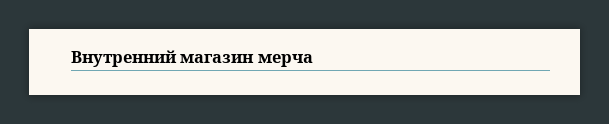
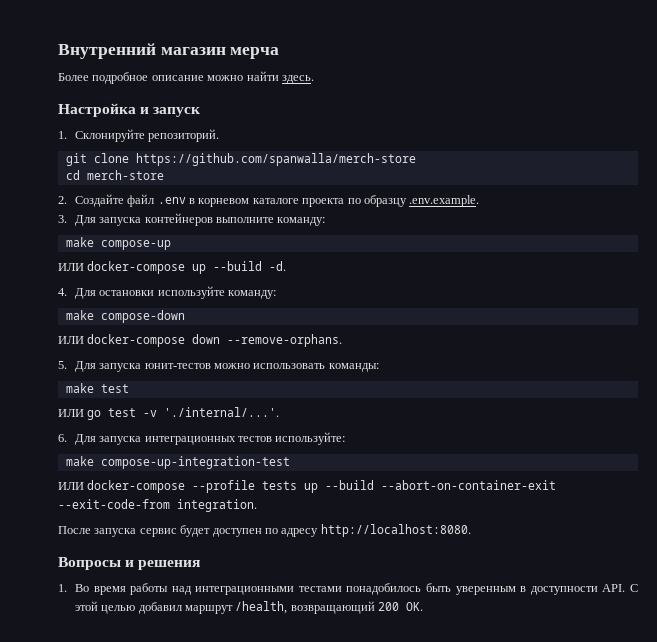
(313, 60) none -> [58,71,314,84] [58,103,201,117] [58,129,220,142] [65,153,416,166] [65,170,164,180] [58,194,480,207] [58,213,326,226] [65,237,171,250] [58,261,287,274] [58,286,277,299] [65,310,185,323] [58,334,343,347] [58,361,379,372] [65,383,129,393] [58,407,280,420] [58,432,346,445] [65,456,290,469] [58,480,557,493] [58,499,257,512] [58,524,471,537] [58,557,201,570] [58,583,638,595] [74,601,424,614] // Более подробное описание можно найти здесь. // Настройка и запуск // 1. Склонируйте репозиторий. // git clone https://github.com/spanwalla/merch-store // cd merch-store // 2. Создайте файл .env в корневом каталоге проекта по образцу .env.example. // 3. Для запуска контейнеров выполните команду: // make compose-up // ИЛИ docker-compose up --build -d. // 4. Для остановки используйте команду: // make compose-down // ИЛИ docker-compose down --remove-orphans. // 5. Для запуска юнит-тестов можно использовать команды: // make test // ИЛИ go test -v './internal/...'. // 6. Для запуска интеграционных тестов используйте: // make compose-up-integration-test // ИЛИ docker-compose --profile tests up --build --abort-on-container-exit --exit-code-from integration. // После запуска сервис будет доступен по адресу http://localhost:8080. // Вопросы и решения // 1. Во время работы над интеграционными тестами понадобилось быть уверенным в доступности API. С этой целью добавил маршрут /health, возвращающий 200 OK.

